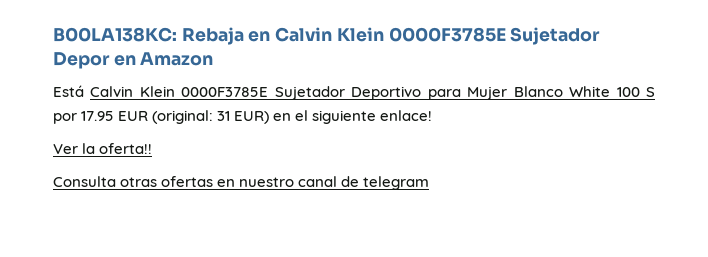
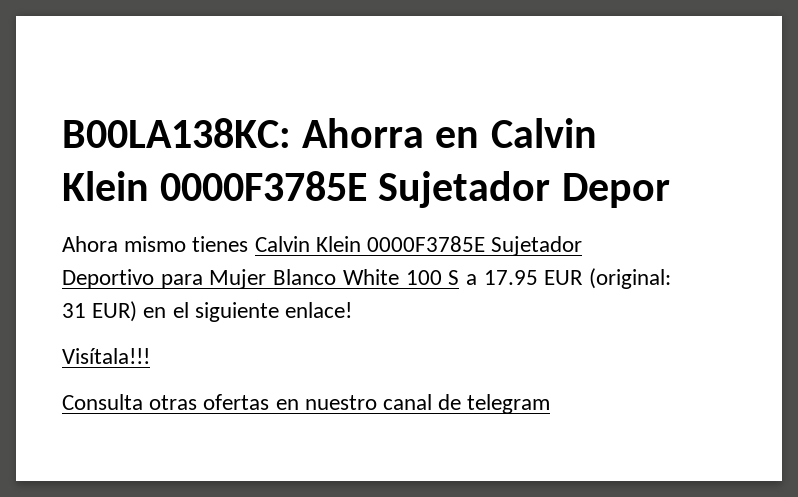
[181,27,244,45] Rebaja -> [302,118,425,148] Ahorra
[113,52,214,66] [53,85,84,97] en Amazon // Está -> [62,236,249,252] // Ahora mismo tienes
[53,113,77,124] por -> [465,274,477,285] a
[53,143,153,154] Ver la oferta!! -> [62,348,150,364] Visítala!!!

